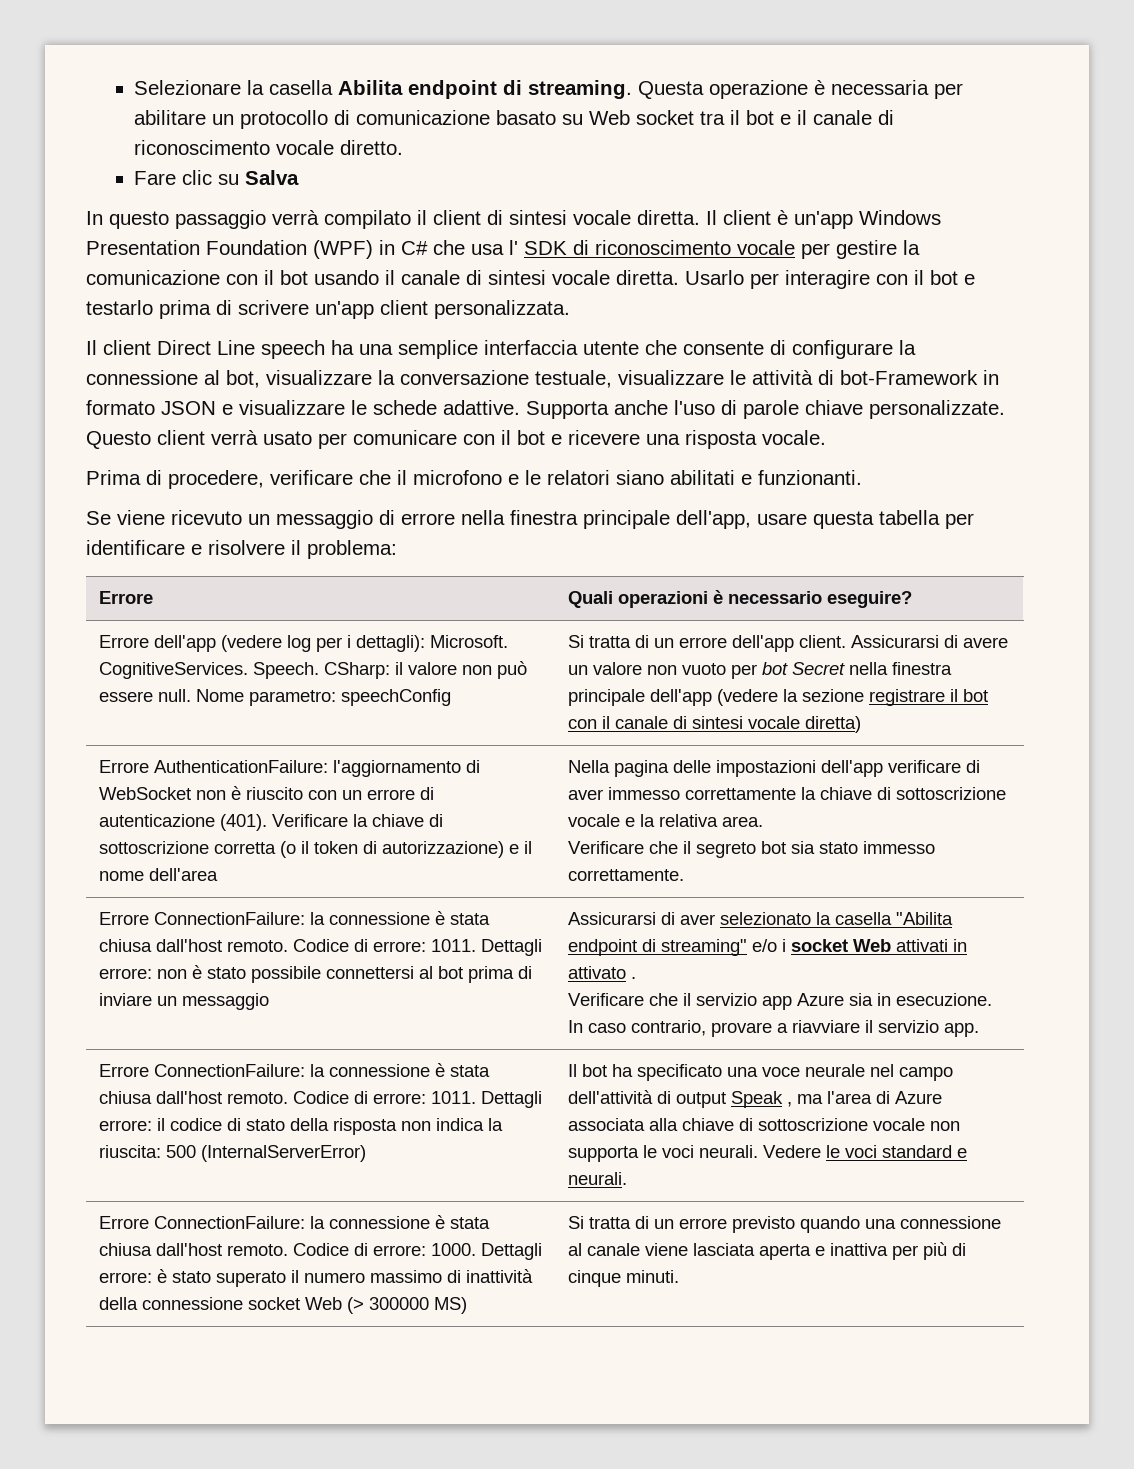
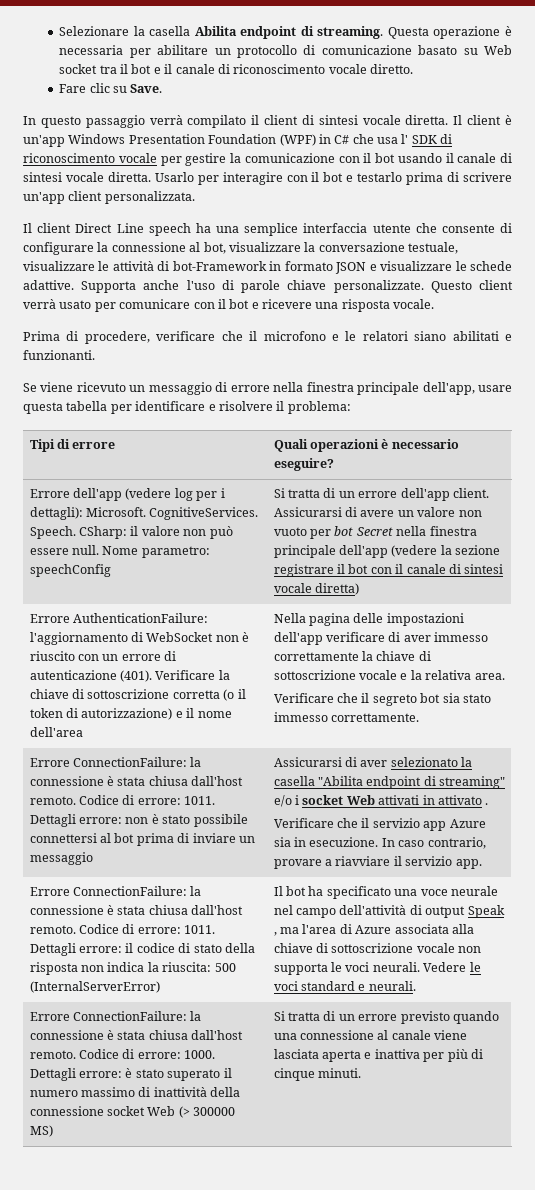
[245,170,300,185] Salva -> [130,84,163,93] Save.
[99,591,154,604] Errore -> [29,439,116,452] Tipi di errore

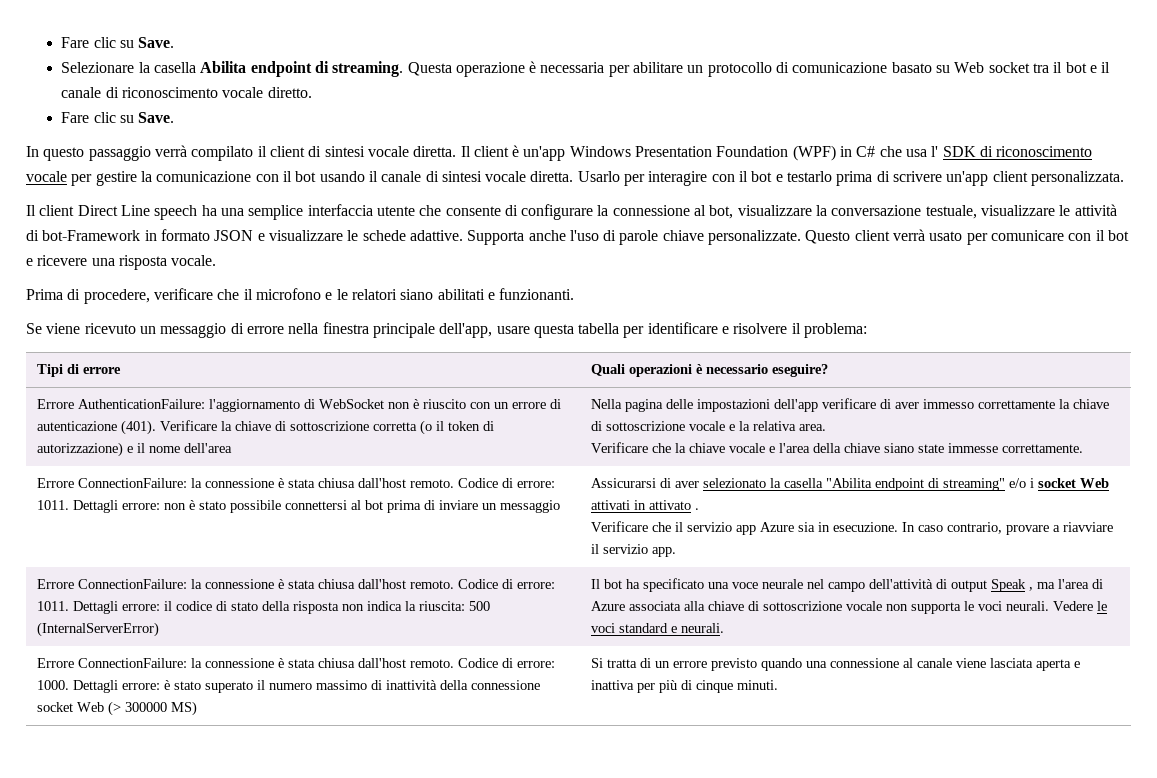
(59, 31) none -> [61,37,175,48] Fare clic su Save. //
[29,488,225,501] [29,507,259,520] [29,526,233,539] [29,545,210,558] [29,564,111,577] [273,488,489,501] [273,507,482,517] [273,526,477,539] [273,545,501,558] [273,564,504,577] [273,583,360,595] // Errore dell'app (vedere log per i dettagli): Microsoft. CognitiveServices. Speech. CSharp: il valore non può essere null. Nome parametro: speechConfig | Si tratta di un errore dell'app client. Assicurarsi di avere un valore non vuoto per bot Secret nella finestra principale dell'app (vedere la sezione registrare il bot con il canale di sintesi vocale diretta) -> (829, 370) none
[361,693,491,706] [273,712,328,722] il segreto bot sia stato immesso -> [675,443,999,453] la chiave vocale e l'area della chiave siano state immesse

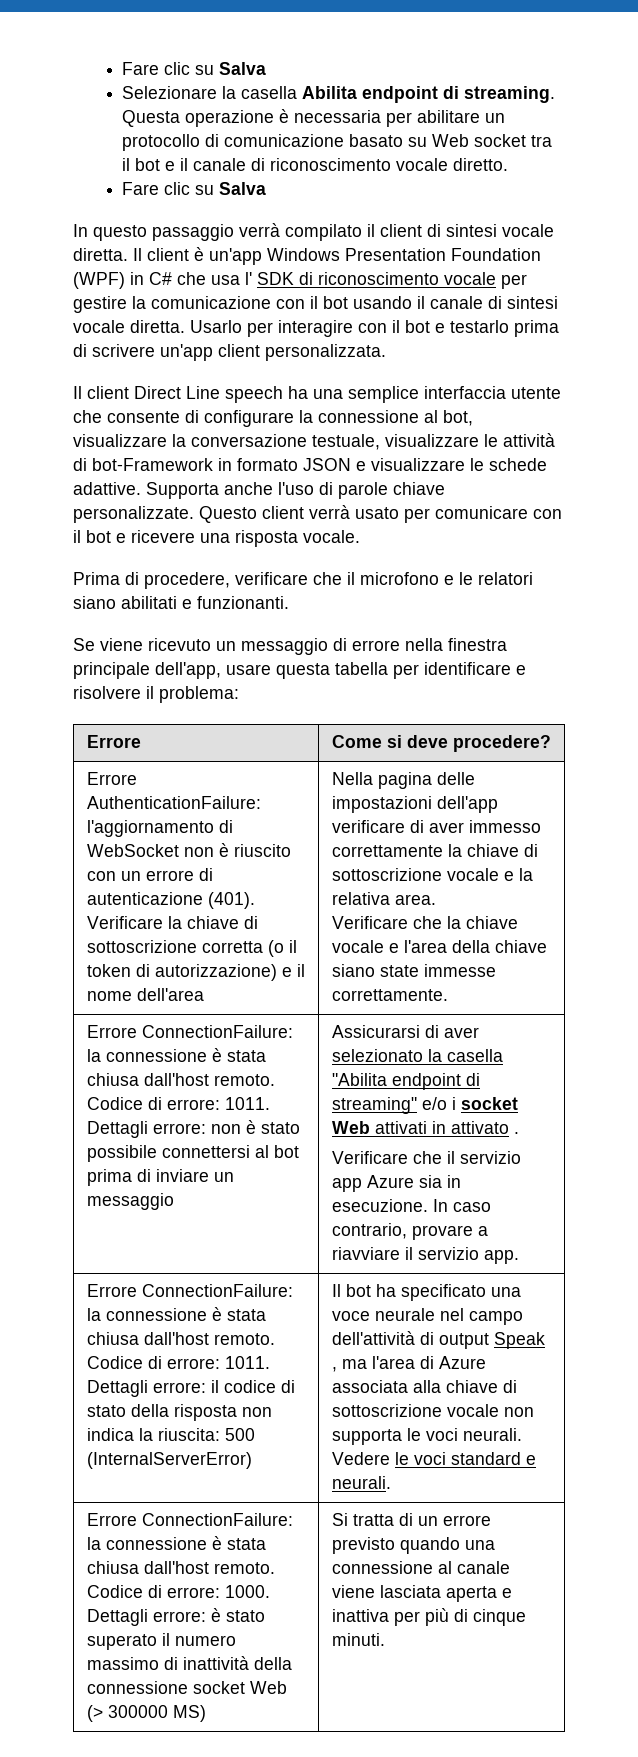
[61,37,175,48] Fare clic su Save. -> [122,62,267,75] Fare clic su Salva
[138,112,175,123] Save. -> [219,182,267,195] Salva
[37,364,122,377] [591,364,829,377] Tipi di errore | Quali operazioni è necessario eseguire? -> [86,735,141,748] [331,735,551,752] Errore | Come si deve procedere?

